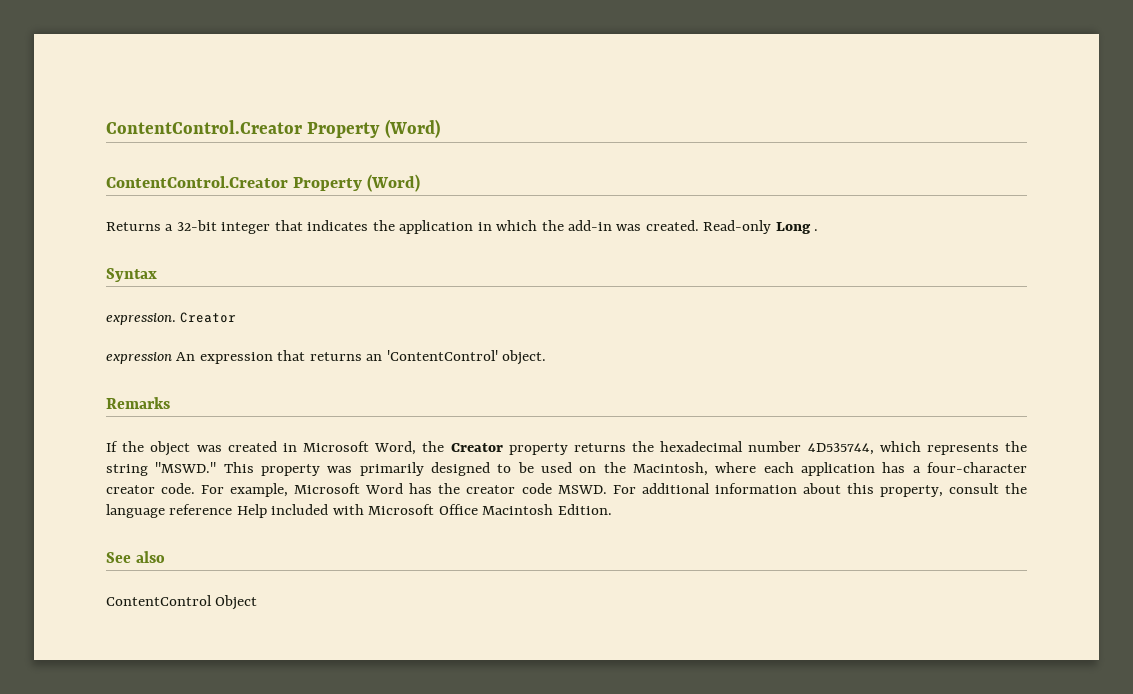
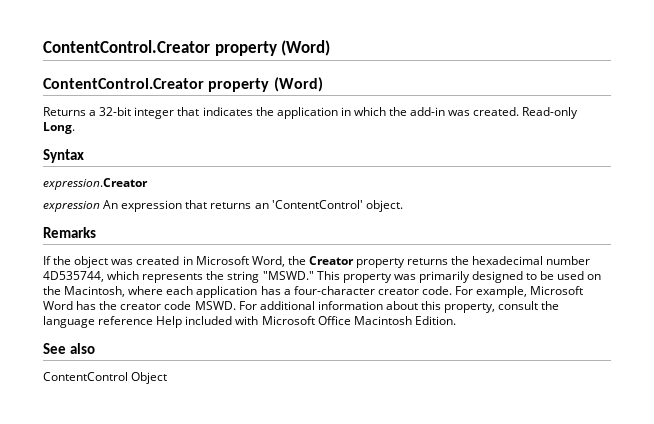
[106,120,381,138] ContentControl.Creator Property -> [43,40,277,56] ContentControl.Creator property
[293,177,363,191] Property -> [208,78,270,92] property
[775,222,819,234] Long . -> [43,122,75,134] Long.
[106,312,237,325] expression. Creator -> [43,178,148,190] expression.Creator

